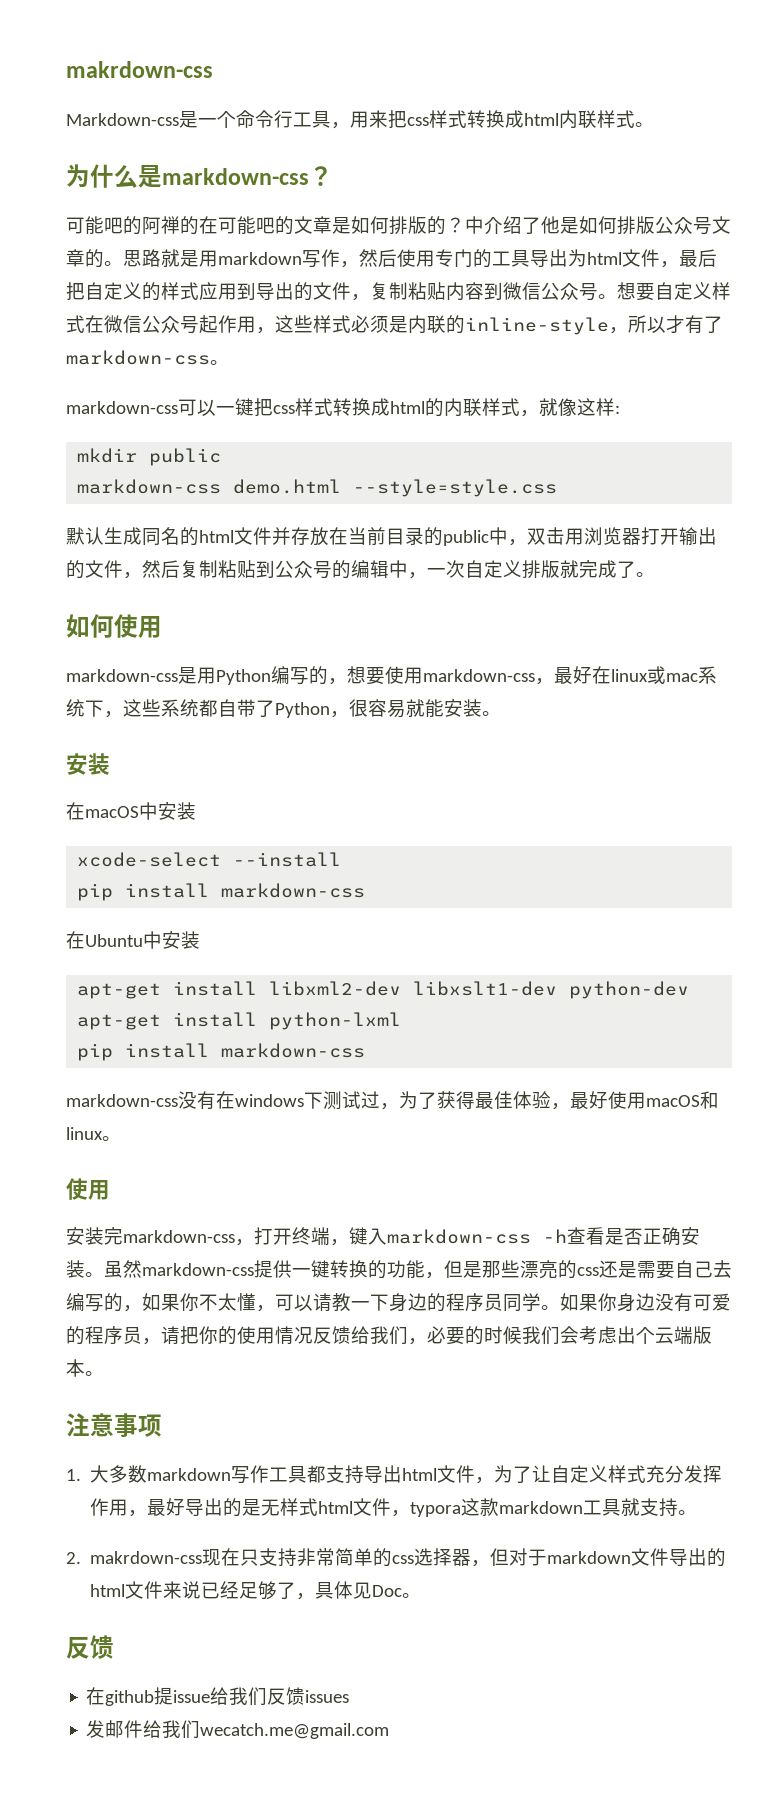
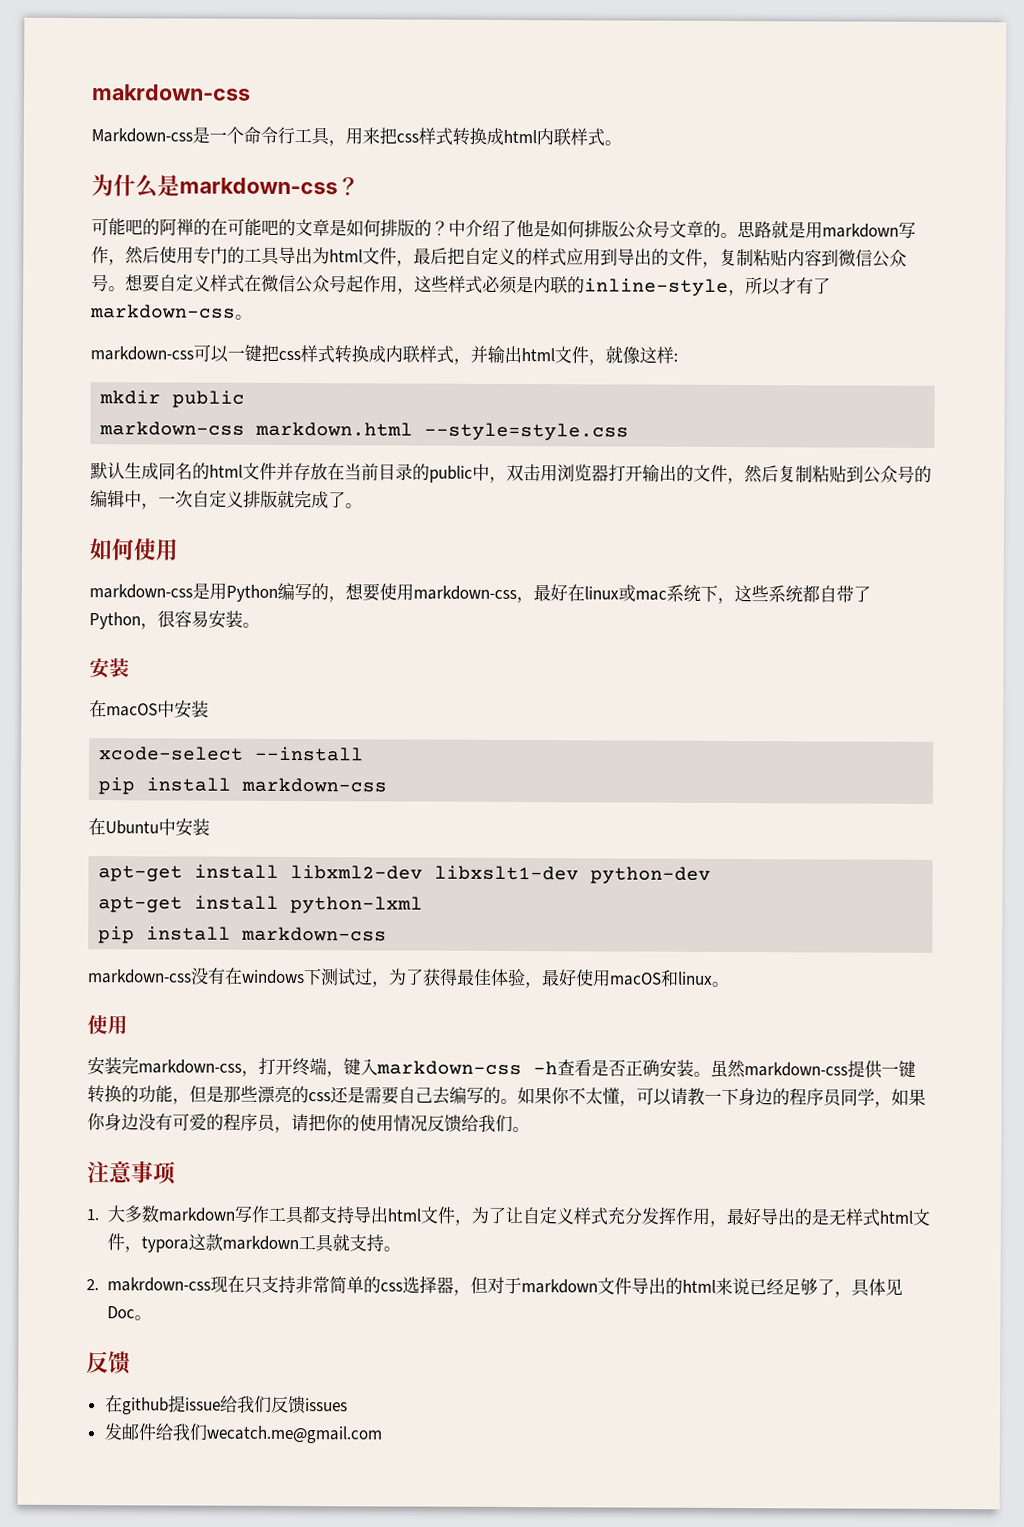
[390,398,444,417] html的 -> (386, 354) none
(539, 413) none -> [470,345,606,366] 并输出html文件，
[233,479,342,494] demo.html -> [255,421,414,437] markdown.html
[406,699,444,718] 就能 -> (209, 619) none
[123,1305,142,1312] ， -> [500,1098,518,1105] 。
[541,1305,560,1310] 。 -> [874,1101,892,1108] ，
[408,1326,712,1345] [66,1359,85,1377] ，必要的时候我们会考虑出个云端版本 -> (513, 1123) none
[125,1581,164,1599] 文件 -> (717, 1286) none

